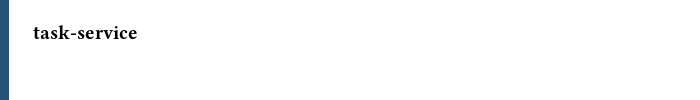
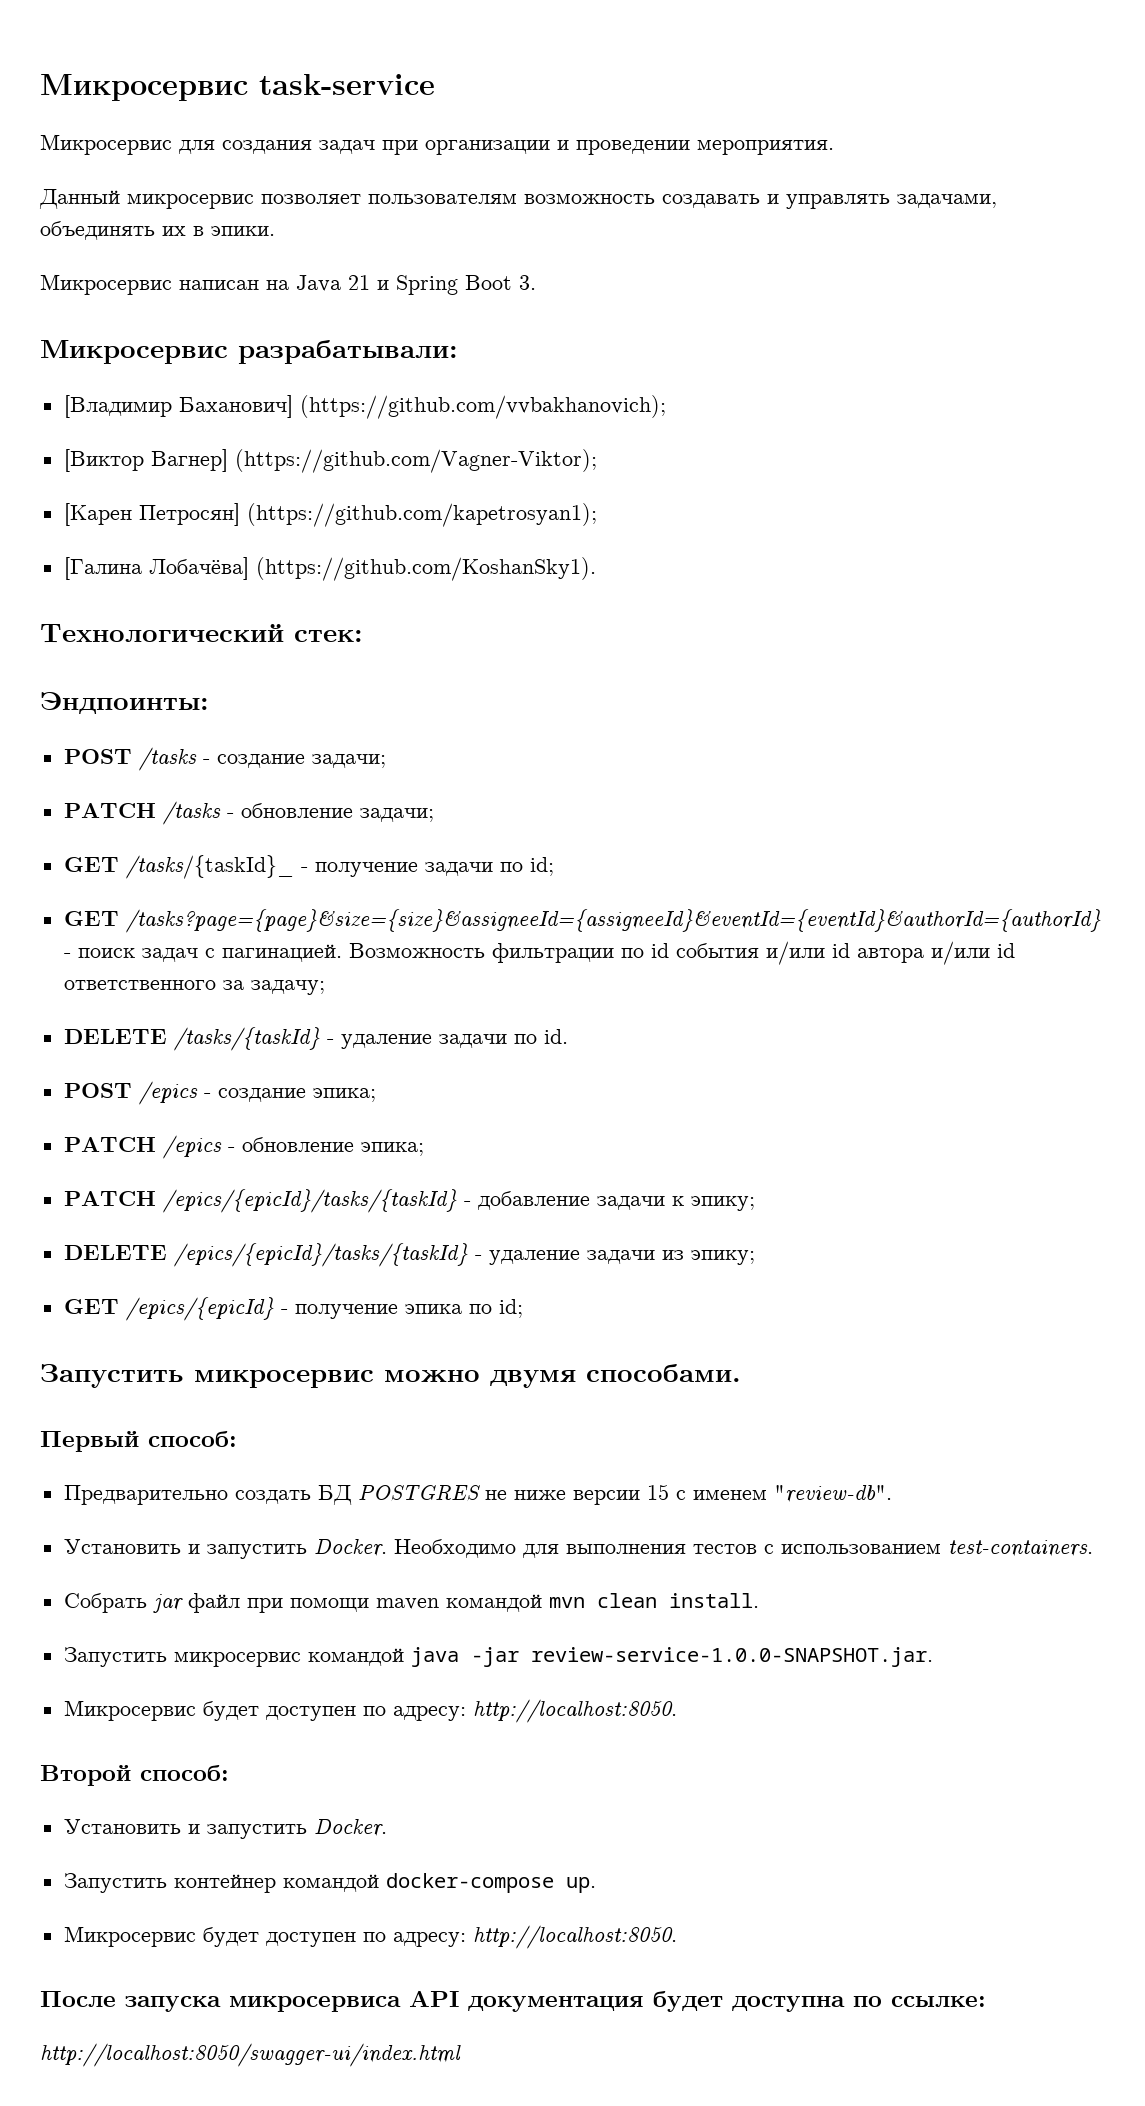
(33, 32) none -> [40,74,248,101] Микросервис
(138, 32) none -> [40,134,834,155] [39,189,997,209] [40,221,275,240] [40,274,536,295] [40,340,458,364] [63,395,666,419] [63,449,597,473] [63,503,597,527] [63,557,596,581] [40,624,363,643] [40,692,209,714] [63,747,386,771] [63,801,434,825] [63,855,554,879] [63,909,1101,933] [63,941,1015,965] [63,980,325,995] [63,1027,568,1051] [63,1081,376,1105] [63,1135,424,1159] [63,1189,755,1213] [63,1243,755,1267] [63,1297,523,1321] [40,1364,741,1388] [40,1431,237,1452] [63,1484,892,1505] [63,1539,1093,1559] [63,1593,759,1613] [63,1647,933,1667] [63,1699,677,1723] [40,1765,229,1786] [63,1819,387,1839] [63,1873,596,1893] [63,1925,677,1949] [40,1990,986,2012] [40,2043,461,2067] // Микросервис для создания задач при организации и проведении мероприятия. // Данный микросервис позволяет пользователям возможность создавать и управлять задачами, объединять их в эпики. // Микросервис написан на Java 21 и Spring Boot 3. // Микросервис разрабатывали: // [Владимир Баханович] (https://github.com/vvbakhanovich); // [Виктор Вагнер] (https://github.com/Vagner-Viktor); // [Карен Петросян] (https://github.com/kapetrosyan1); // [Галина Лобачёва] (https://github.com/KoshanSky1). // Технологический стек: // Эндпоинты: // POST /tasks - создание задачи; // PATCH /tasks - обновление задачи; // GET /tasks/{taskId}_ - получение задачи по id; // GET /tasks?page={page}&size={size}&assigneeId={assigneeId}&eventId={eventId}&authorId={authorId} - поиск задач с пагинацией. Возможность фильтрации по id события и/или id автора и/или id ответственного за задачу; // DELETE /tasks/{taskId} - удаление задачи по id. // POST /epics - создание эпика; // PATCH /epics - обновление эпика; // PATCH /epics/{epicId}/tasks/{taskId} - добавление задачи к эпику; // DELETE /epics/{epicId}/tasks/{taskId} - удаление задачи из эпику; // GET /epics/{epicId} - получение эпика по id; // Запустить микросервис можно двумя способами. // Первый способ: // Предварительно создать БД POSTGRES не ниже версии 15 с именем "review-db". // Установить и запустить Docker. Необходимо для выполнения тестов с использованием test-containers. // Собрать jar файл при помощи maven командой mvn clean install. // Запустить микросервис командой java -jar review-service-1.0.0-SNAPSHOT.jar. // Микросервис будет доступен по адресу: http://localhost:8050. // Второй способ: // Установить и запустить Docker. // Запустить контейнер командой docker-compose up. // Микросервис будет доступен по адресу: http://localhost:8050. // После запуска микросервиса API документация будет доступна по ссылке: // http://localhost:8050/swagger-ui/index.html

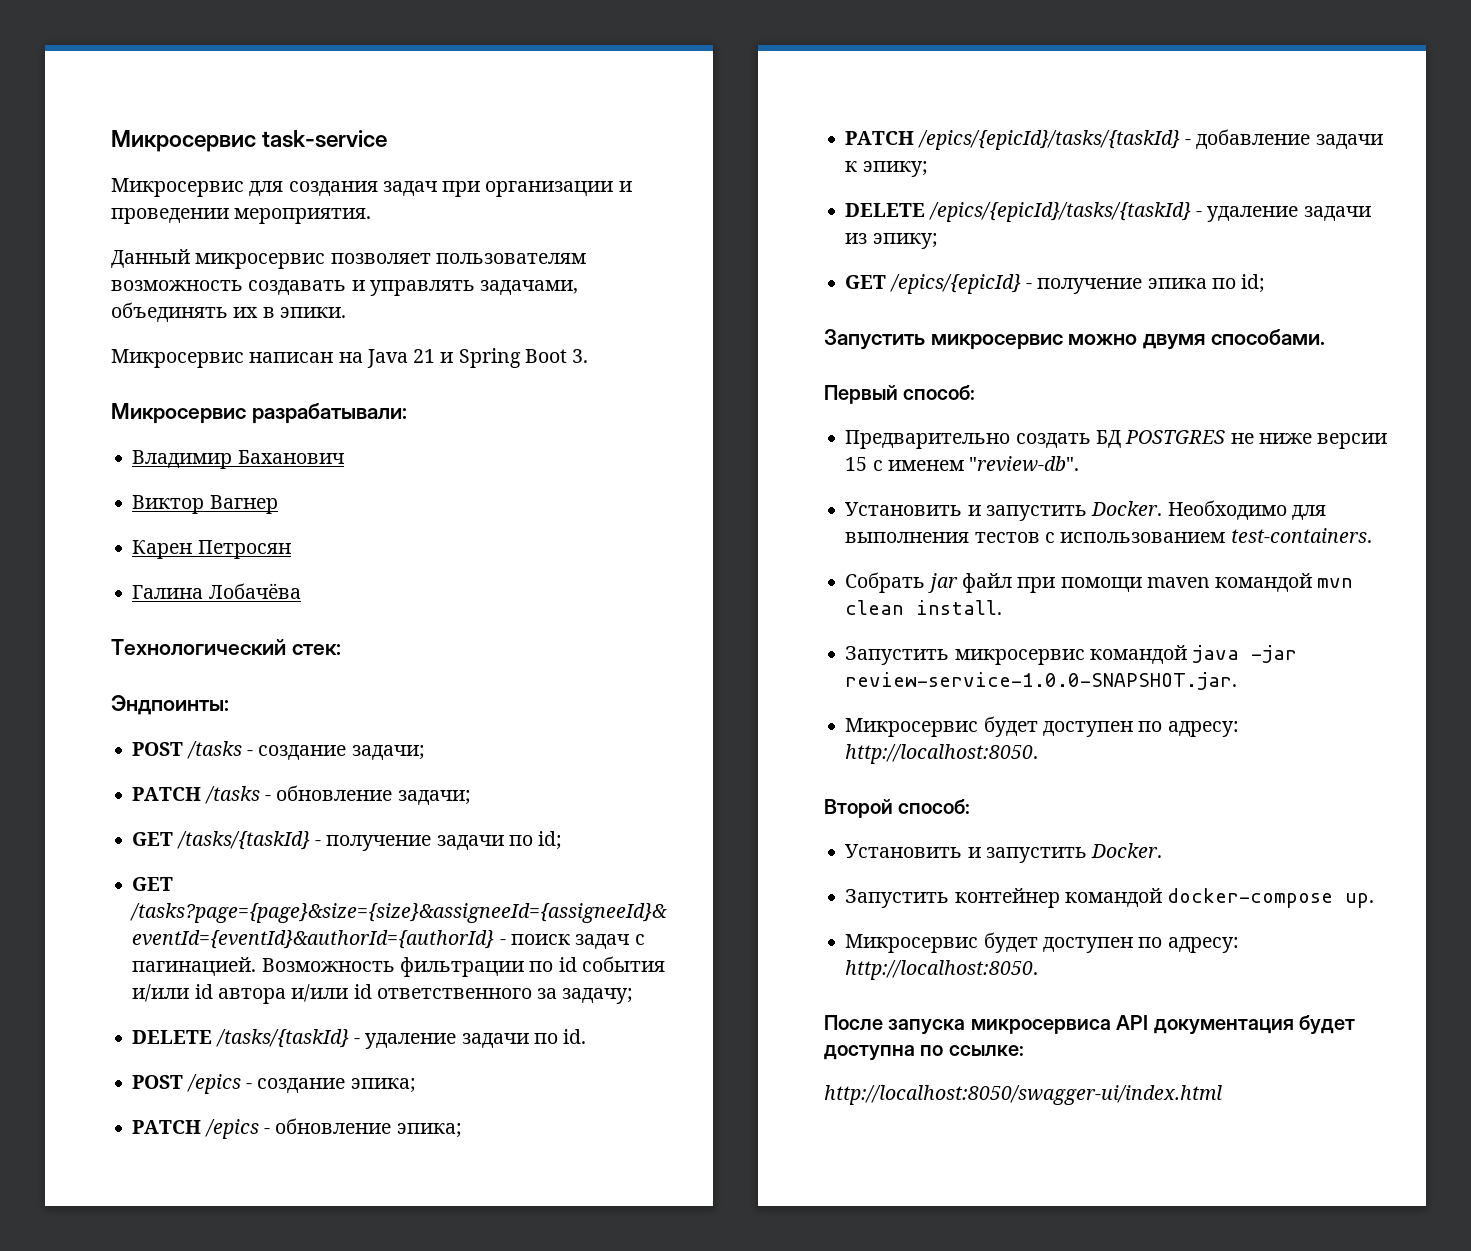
[63,395,666,419] [63,449,597,473] [63,503,597,527] [63,557,596,581] [Владимир Баханович] (https://github.com/vvbakhanovich); // [Виктор Вагнер] (https://github.com/Vagner-Viktor); // [Карен Петросян] (https://github.com/kapetrosyan1); // [Галина Лобачёва] (https://github.com/KoshanSky1). -> [132,450,345,469] [132,495,278,514] [132,540,291,559] [132,583,301,599] Владимир Баханович // Виктор Вагнер // Карен Петросян // Галина Лобачёва
[125,855,294,879] /tasks/{taskId}_ -> [176,831,310,850] /tasks/{taskId}

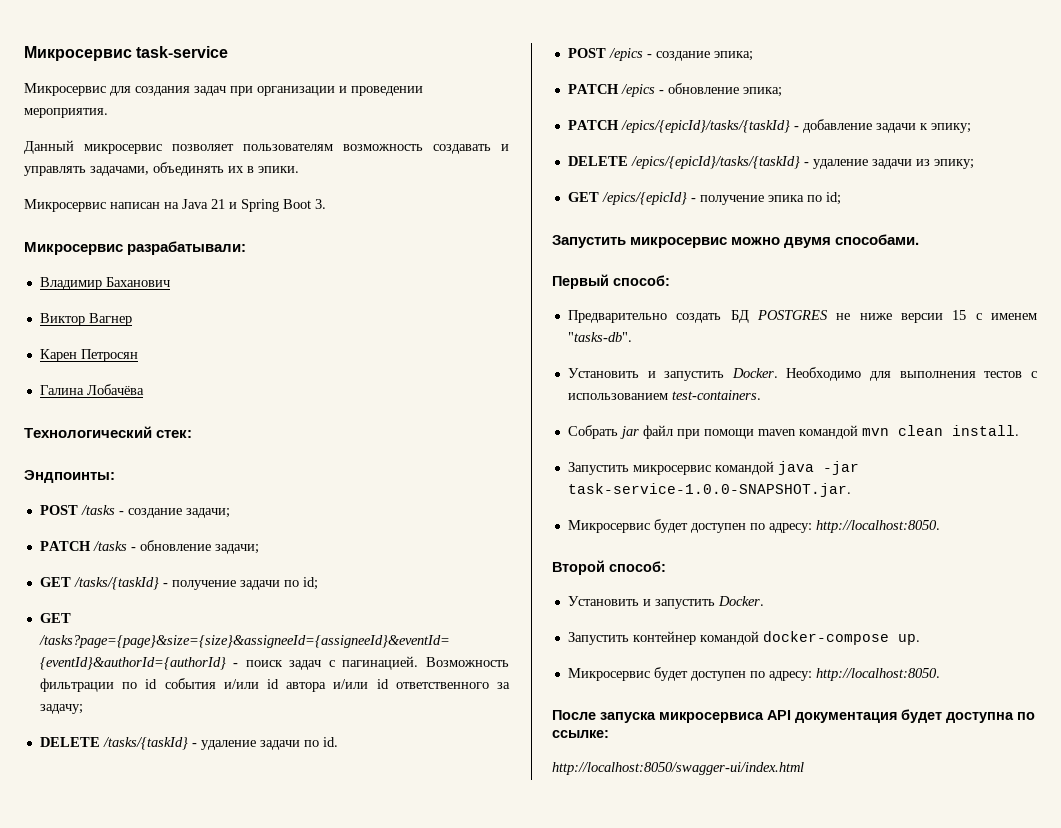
[969,456,1080,472] "review-db". -> [567,332,632,342] "tasks-db".
[845,672,1238,690] review-service-1.0.0-SNAPSHOT.jar. -> [567,483,851,497] task-service-1.0.0-SNAPSHOT.jar.

